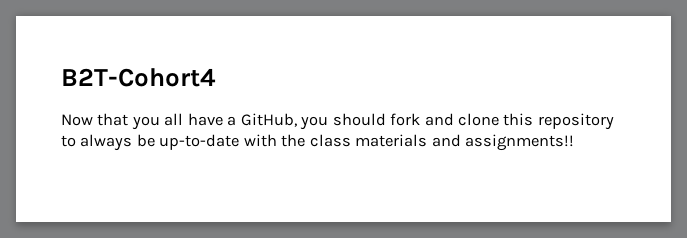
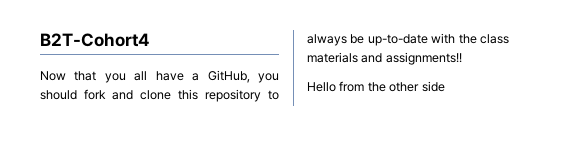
(575, 142) none -> [307,81,445,92] // Hello from the other side

